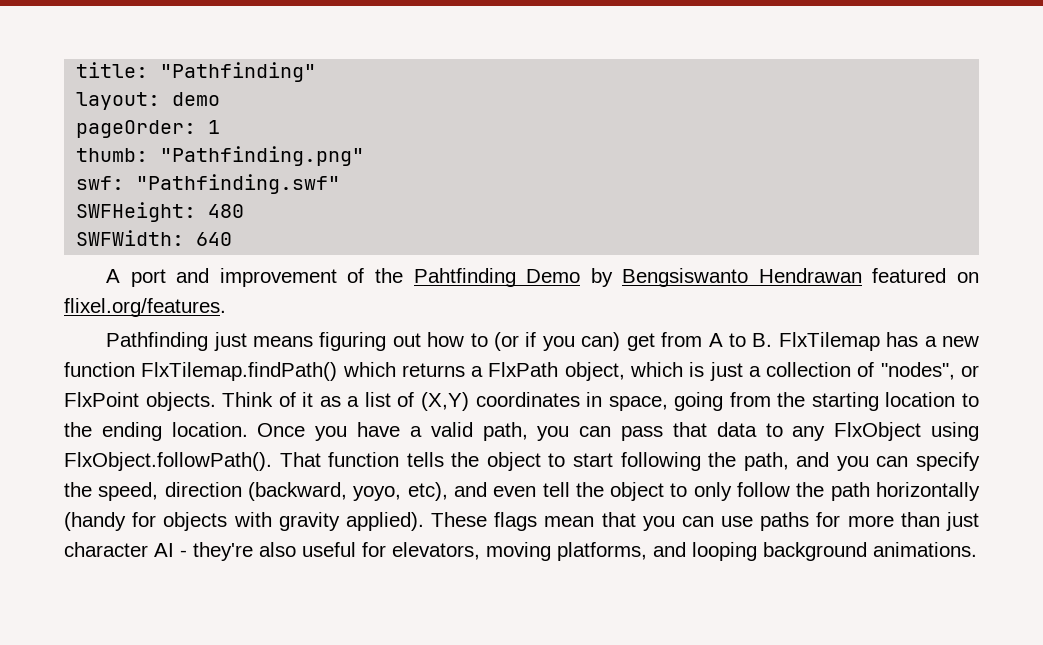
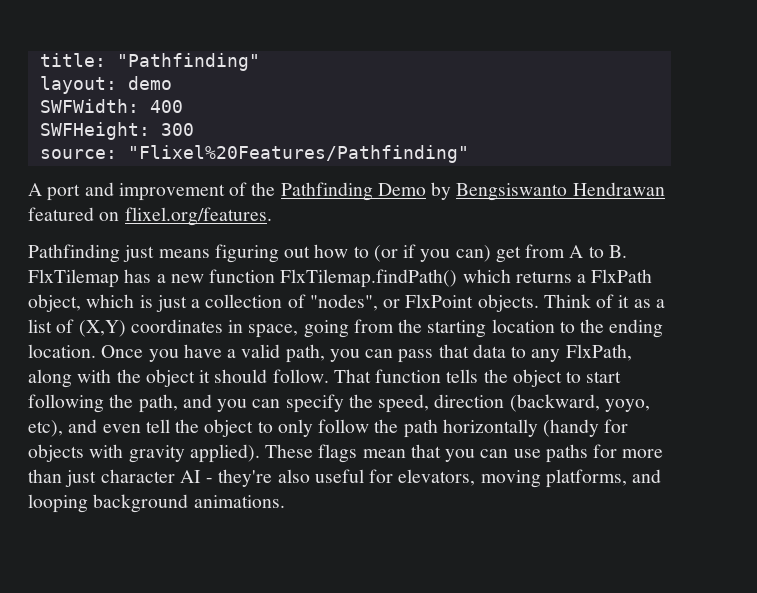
[76,120,221,138] [76,146,365,166] [76,174,341,194] [76,202,245,222] [76,230,233,246] pageOrder: 1 // thumb: "Pathfinding.png" // swf: "Pathfinding.swf" // SWFHeight: 480 // SWFWidth: 640 -> [39,99,183,113] [39,122,194,140] [39,145,469,163] SWFWidth: 400 // SWFHeight: 300 // source: "Flixel%20Features/Pathfinding"
[413,268,516,287] Pahtfinding -> [280,182,373,201] Pathfinding
[834,422,980,441] [64,452,272,471] FlxObject using FlxObject.followPath(). -> [565,344,632,361] [28,369,329,388] FlxPath, along with the object it should follow.

